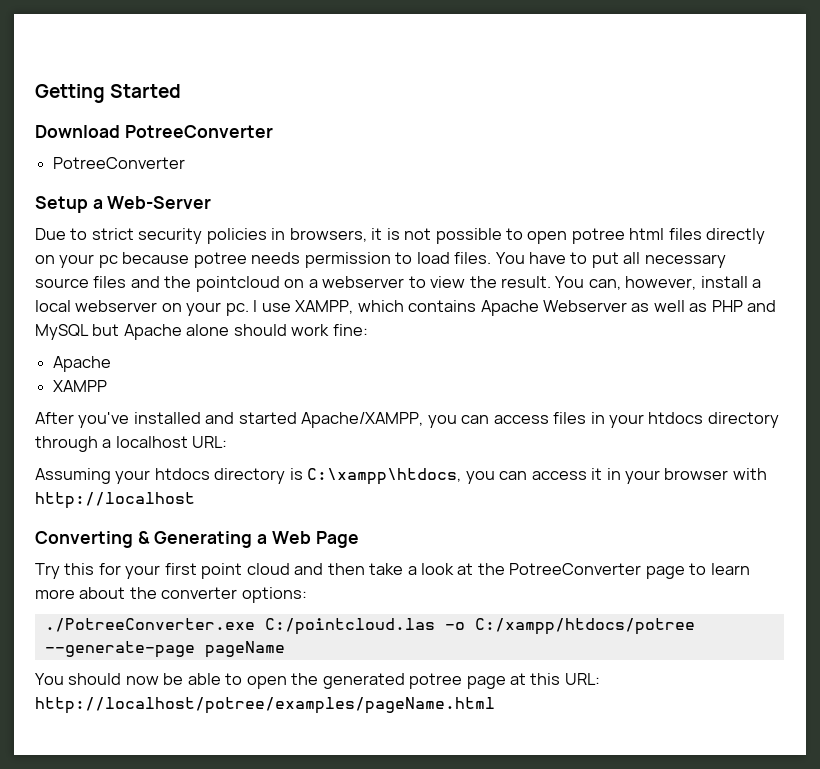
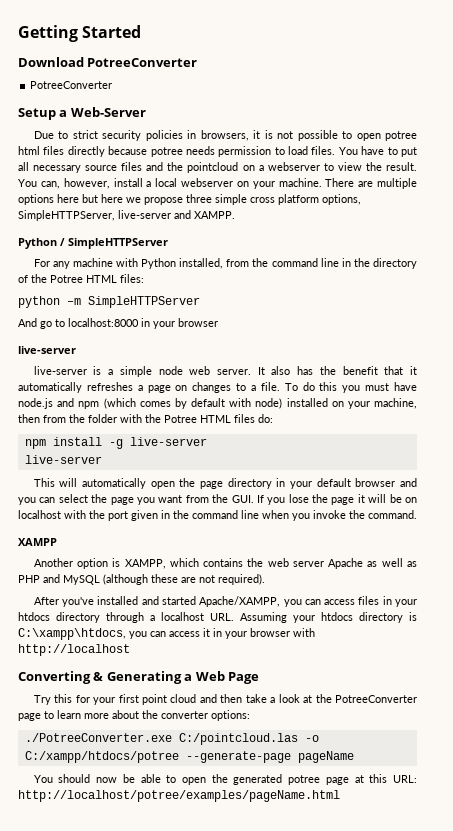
[35,254,118,268] on your pc -> (105, 151) none
[225,300,628,316] pc. I use XAMPP, which contains Apache Webserver -> [278,178,417,189] [18,194,361,205] [18,210,235,221] [18,238,168,249] [33,258,417,269] [18,274,144,283] [18,296,200,308] [18,318,218,329] [18,346,76,354] [33,366,418,377] [18,382,417,393] [18,398,418,409] [18,414,273,423] [24,437,207,449] [24,455,102,464] [33,478,417,489] [18,494,418,505] [18,510,417,521] [18,538,57,546] [33,558,364,569] machine. There are multiple options here but here we propose three simple cross platform options, SimpleHTTPServer, live-server and XAMPP. // Python / SimpleHTTPServer // For any machine with Python installed, from the command line in the directory of the Potree HTML files: // python –m SimpleHTTPServer // And go to localhost:8000 in your browser // live-server // live-server is a simple node web server. It also has the benefit that it automatically refreshes a page on changes to a file. To do this you must have node.js and npm (which comes by default with node) installed on your machine, then from the folder with the Potree HTML files do: // npm install -g live-server // live-server // This will automatically open the page directory in your default browser and you can select the page you want from the GUI. If you lose the page it will be on localhost with the port given in the command line when you invoke the command. // XAMPP // Another option is XAMPP, which contains the web server Apache
[92,324,368,340] [53,356,112,372] [53,380,108,392] but Apache alone should work fine: // Apache // XAMPP -> [103,574,265,585] (although these are not required).
[192,436,228,448] URL: // -> [210,613,234,621] URL.

